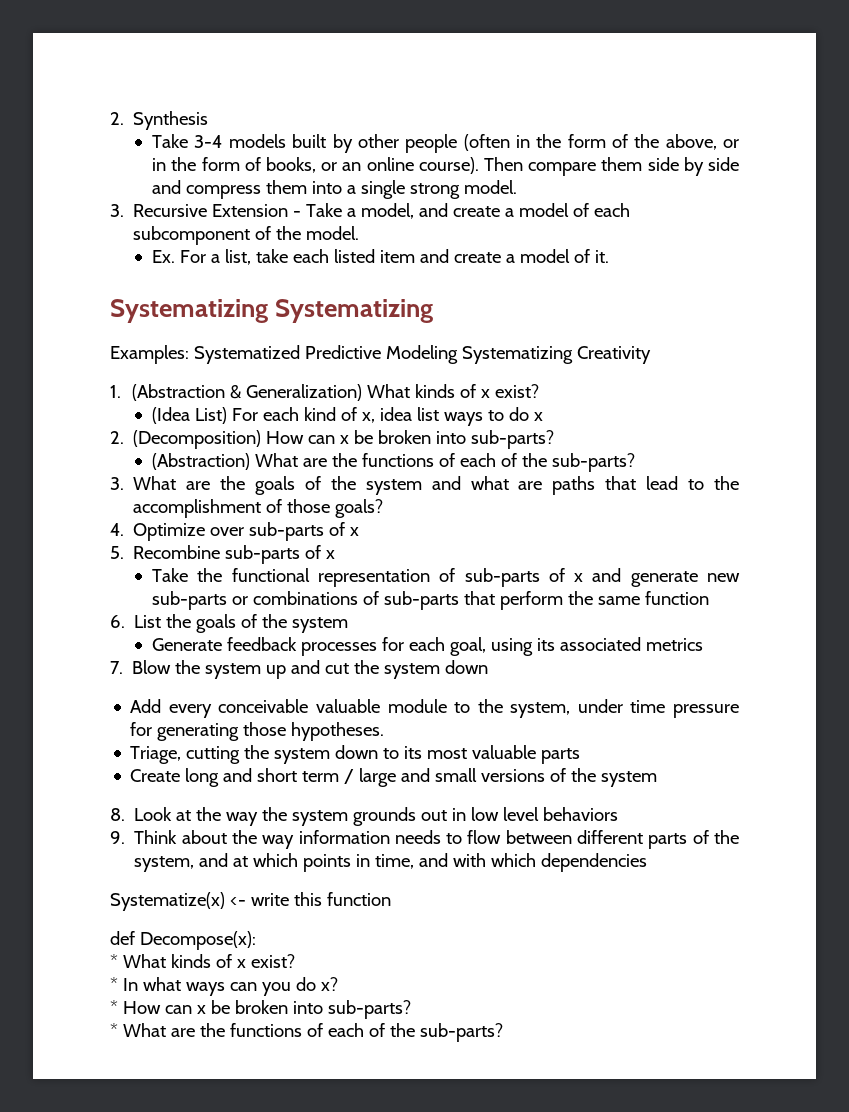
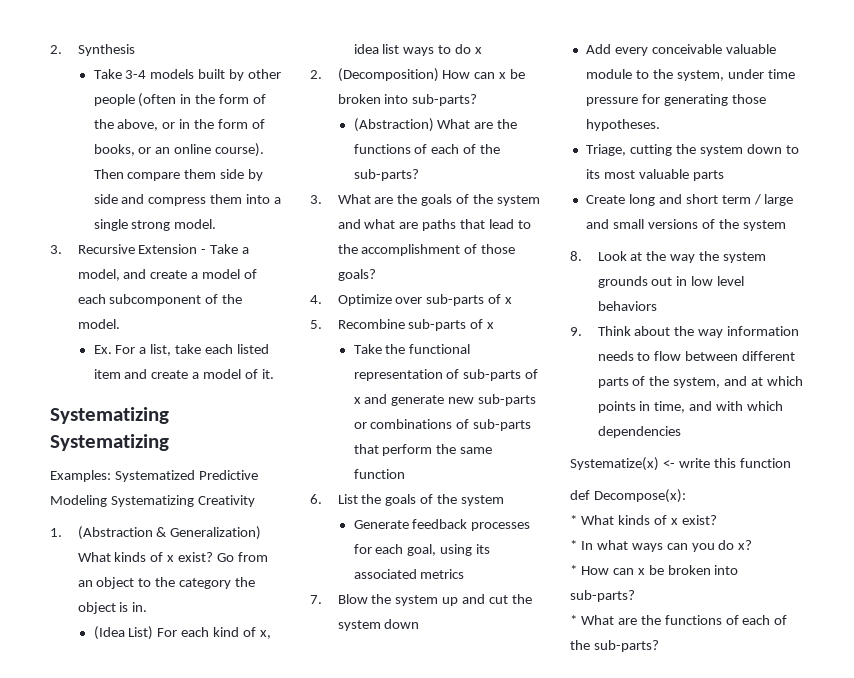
(539, 391) none -> [217,552,269,562] [77,577,256,589] [77,602,148,614] Go from an object to the category the object is in.

